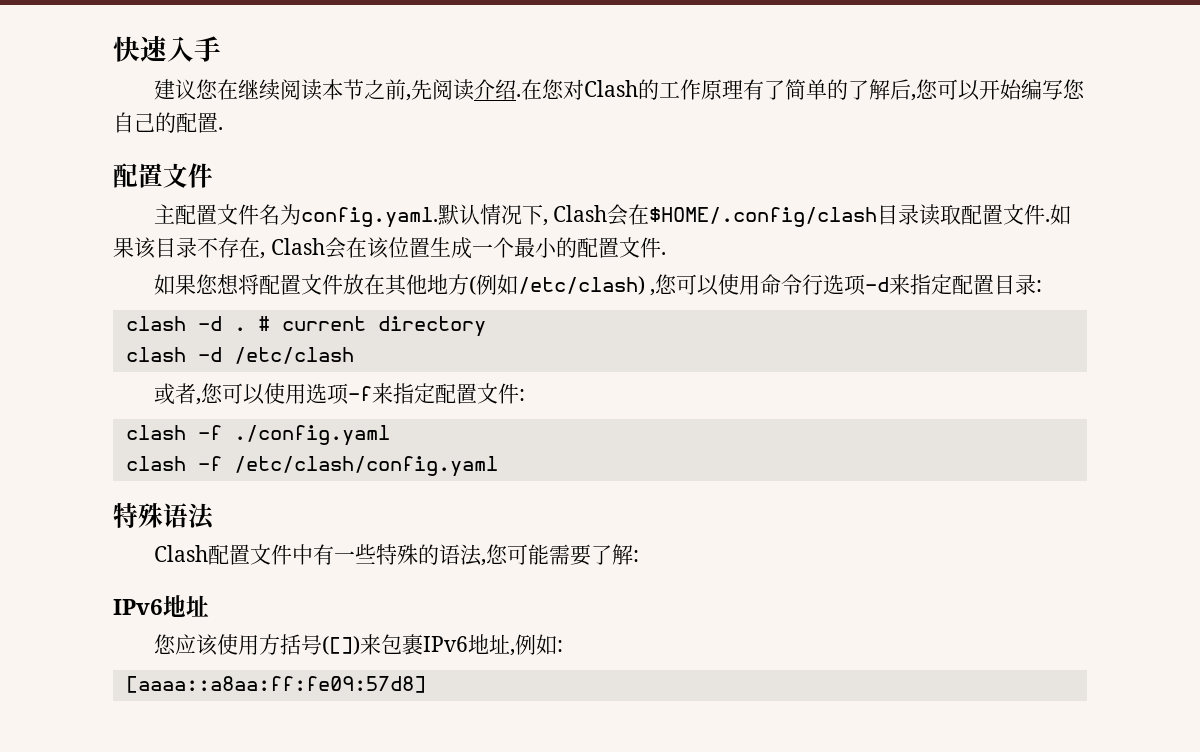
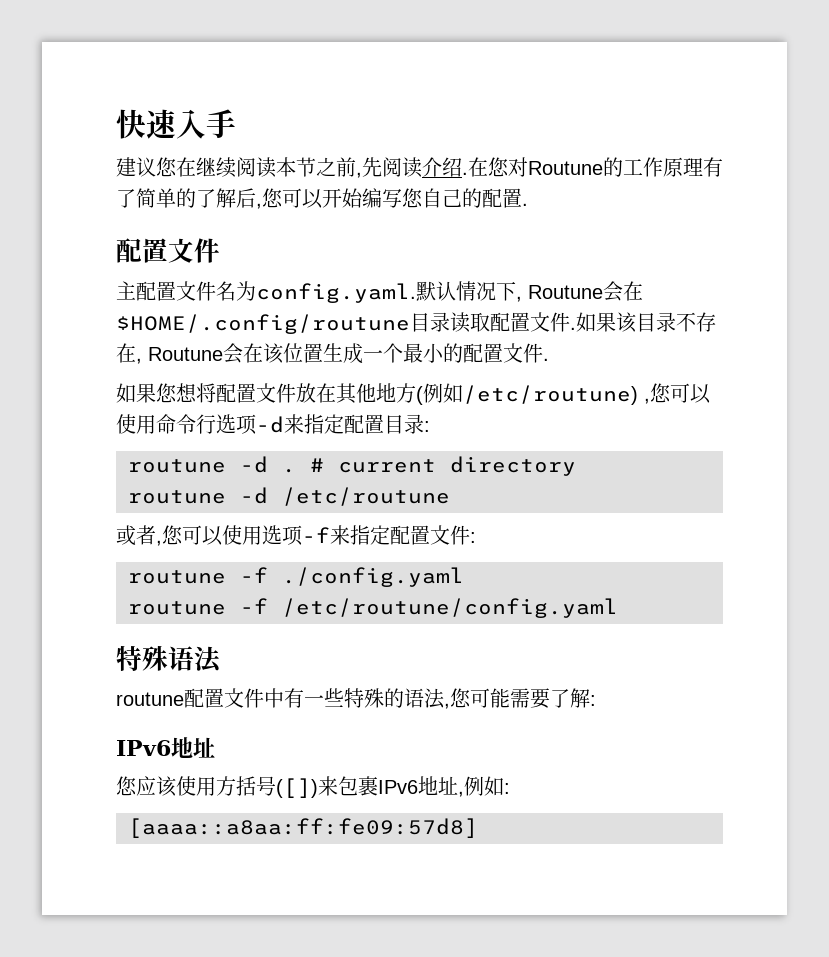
[583,80,638,97] Clash -> [528,161,603,175] Routune
[553,204,878,227] Clash会在$HOME/.config/clash -> [528,281,643,302] [116,314,410,334] Routune会在$HOME/.config/routune
[270,238,325,255] Clash -> [148,347,223,361] Routune
[517,276,645,295] /etc/clash) -> [463,385,638,405] /etc/routune)
[125,316,186,331] clash -> [128,459,226,473] routune
[125,347,354,364] clash -d /etc/clash -> [128,487,450,506] routune -d /etc/routune
[125,425,186,440] clash -> [128,570,226,584] routune
[125,456,498,477] clash -f /etc/clash/config.yaml -> [128,598,618,618] routune -f /etc/routune/config.yaml
[153,545,208,562] Clash -> [116,692,184,706] routune

